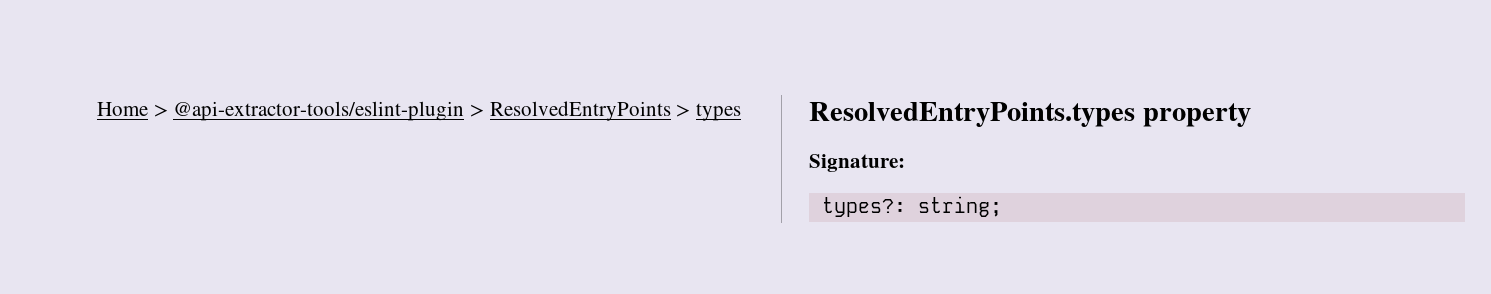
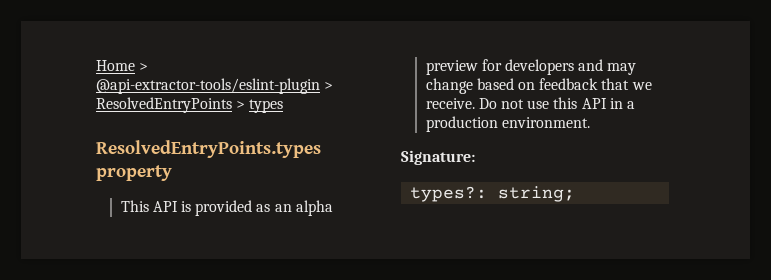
(1251, 115) none -> [120,200,333,216] [425,59,637,75] [425,78,652,94] [425,97,635,109] [425,116,590,132] // This API is provided as an alpha preview for developers and may change based on feedback that we receive. Do not use this API in a production environment.

